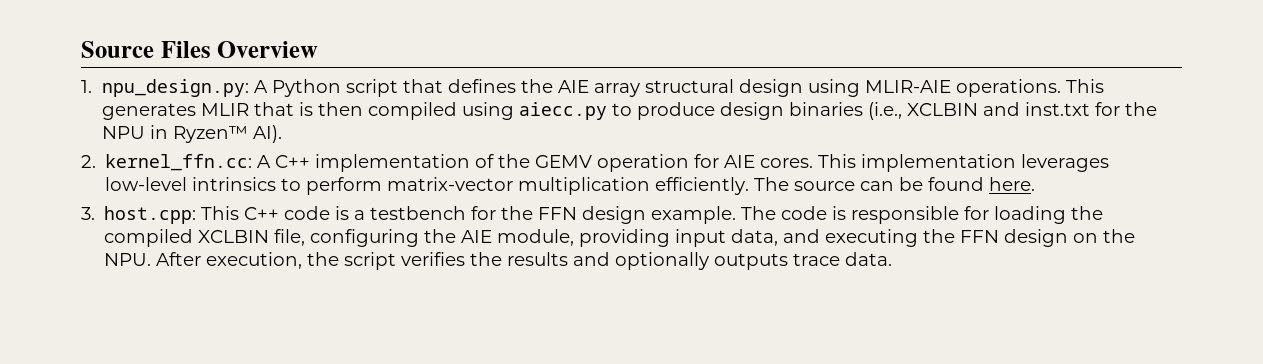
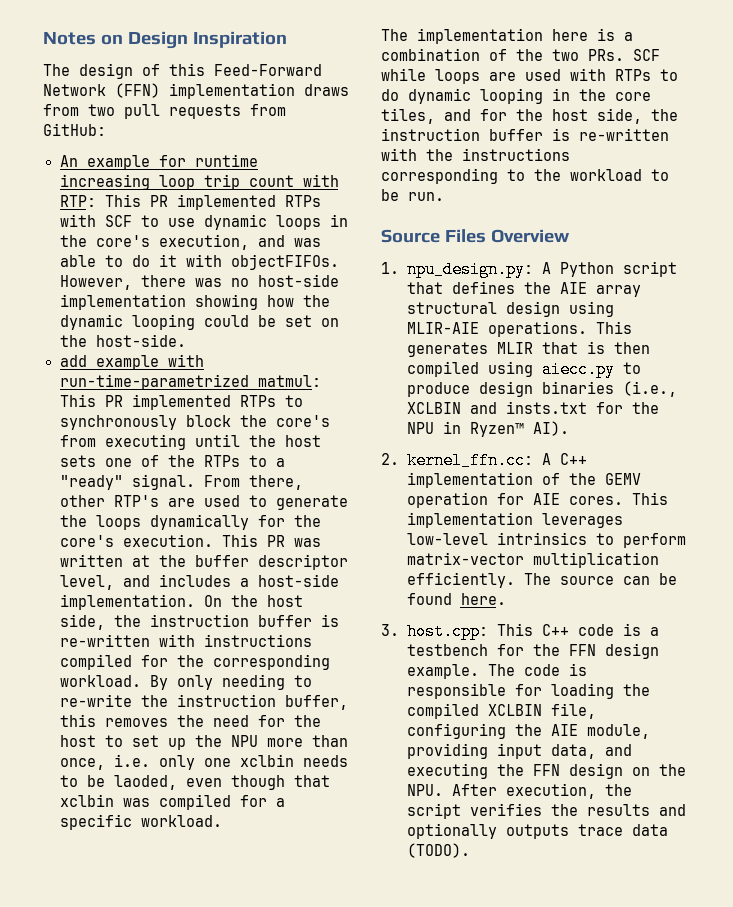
(81, 49) none -> [43,31,287,49] [43,63,322,79] [43,83,349,99] [43,104,286,119] [43,123,106,136] [59,154,258,170] [59,174,339,190] [59,194,321,210] [59,214,348,230] [59,234,321,250] [59,254,339,270] [59,274,339,290] [59,294,330,310] [59,314,339,330] [59,334,186,347] [59,354,204,370] [59,374,321,390] [59,394,303,410] [59,415,330,430] [59,434,321,450] [59,455,285,467] [59,474,303,490] [59,495,348,510] [59,514,321,530] [59,534,321,547] [59,554,348,570] [59,574,339,590] [59,594,303,610] [59,614,339,630] [59,634,312,647] [59,654,330,670] [59,674,312,690] [59,694,348,710] [59,714,321,727] [59,735,348,750] [59,754,348,770] [59,775,330,790] [59,794,285,810] [59,814,222,830] [381,28,633,44] [381,48,660,61] [381,68,678,84] [381,88,651,104] [381,108,678,124] [381,128,669,141] [381,148,570,161] [381,168,669,184] [381,189,444,201] Notes on Design Inspiration // The design of this Feed-Forward Network (FFN) implementation draws from two pull requests from GitHub: // An example for runtime increasing loop trip count with RTP: This PR implemented RTPs with SCF to use dynamic loops in the core's execution, and was able to do it with objectFIFOs. However, there was no host-side implementation showing how the dynamic looping could be set on the host-side. // add example with run-time-parametrized matmul: This PR implemented RTPs to synchronously block the core's from executing until the host sets one of the RTPs to a "ready" signal. From there, other RTP's are used to generate the loops dynamically for the core's execution. This PR was written at the buffer descriptor level, and includes a host-side implementation. On the host side, the instruction buffer is re-written with instructions compiled for the corresponding workload. By only needing to re-write the instruction buffer, this removes the need for the host to set up the NPU more than once, i.e. only one xclbin needs to be laoded, even though that xclbin was compiled for a specific workload. // The implementation here is a combination of the two PRs. SCF while loops are used with RTPs to do dynamic looping in the core tiles, and for the host side, the instruction buffer is re-written with the instructions corresponding to the workload to be run. //
[1024,102,1090,116] inst.txt -> [505,401,587,414] insts.txt
[845,252,893,266] data. -> [631,824,668,836] [406,843,470,858] data (TODO).

